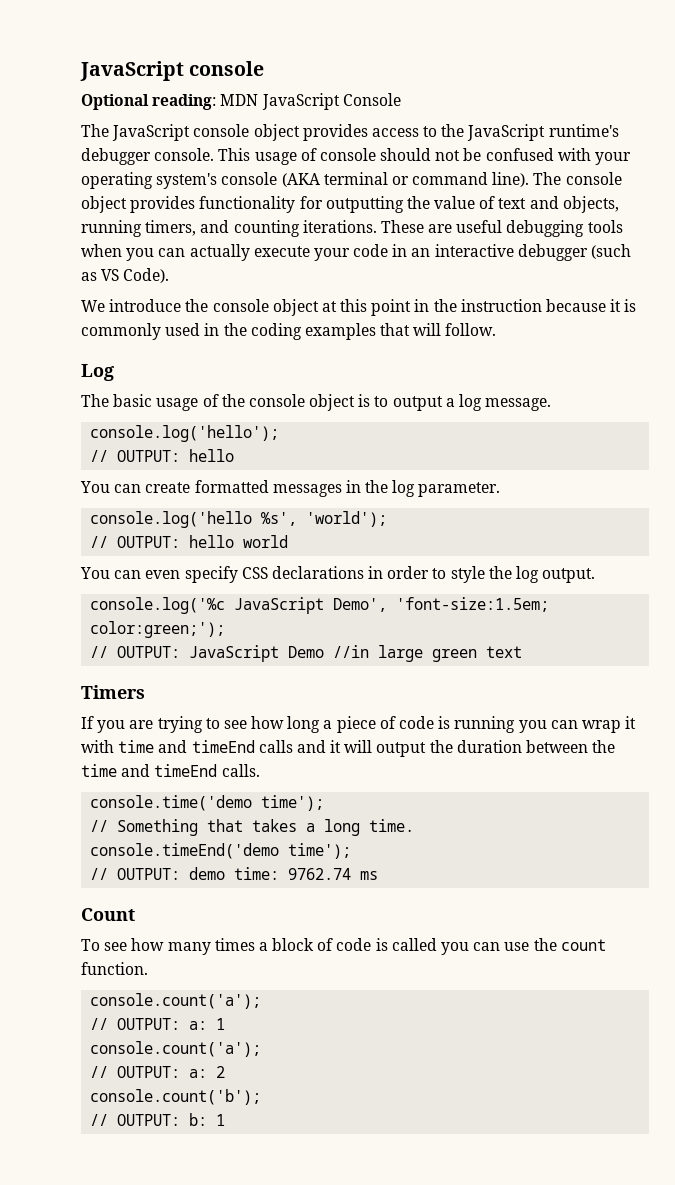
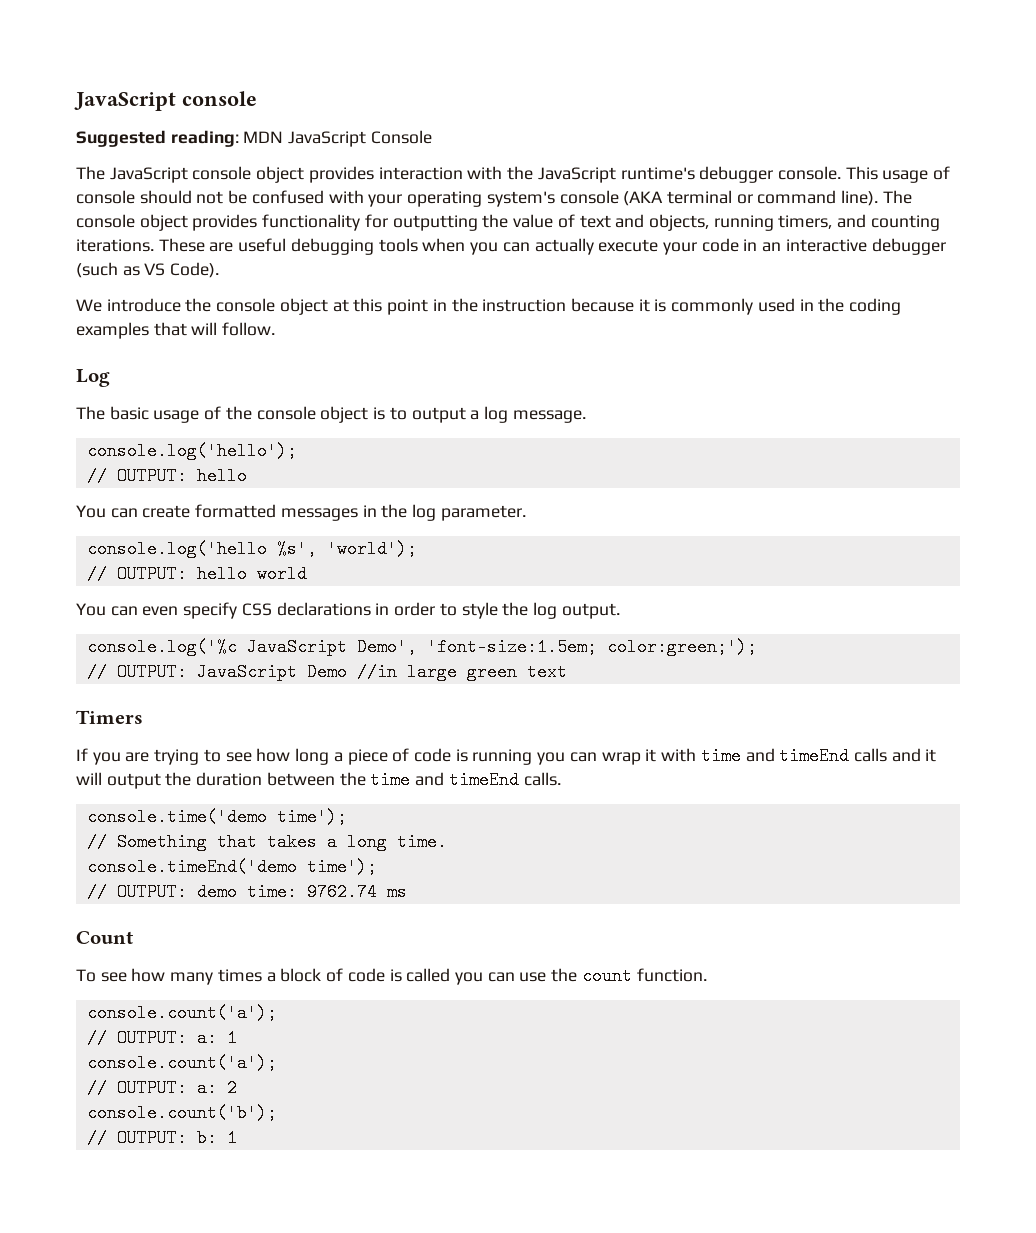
[81,94,149,110] Optional -> [76,130,166,147] Suggested
[371,126,438,137] access to -> [378,166,503,180] interaction with

